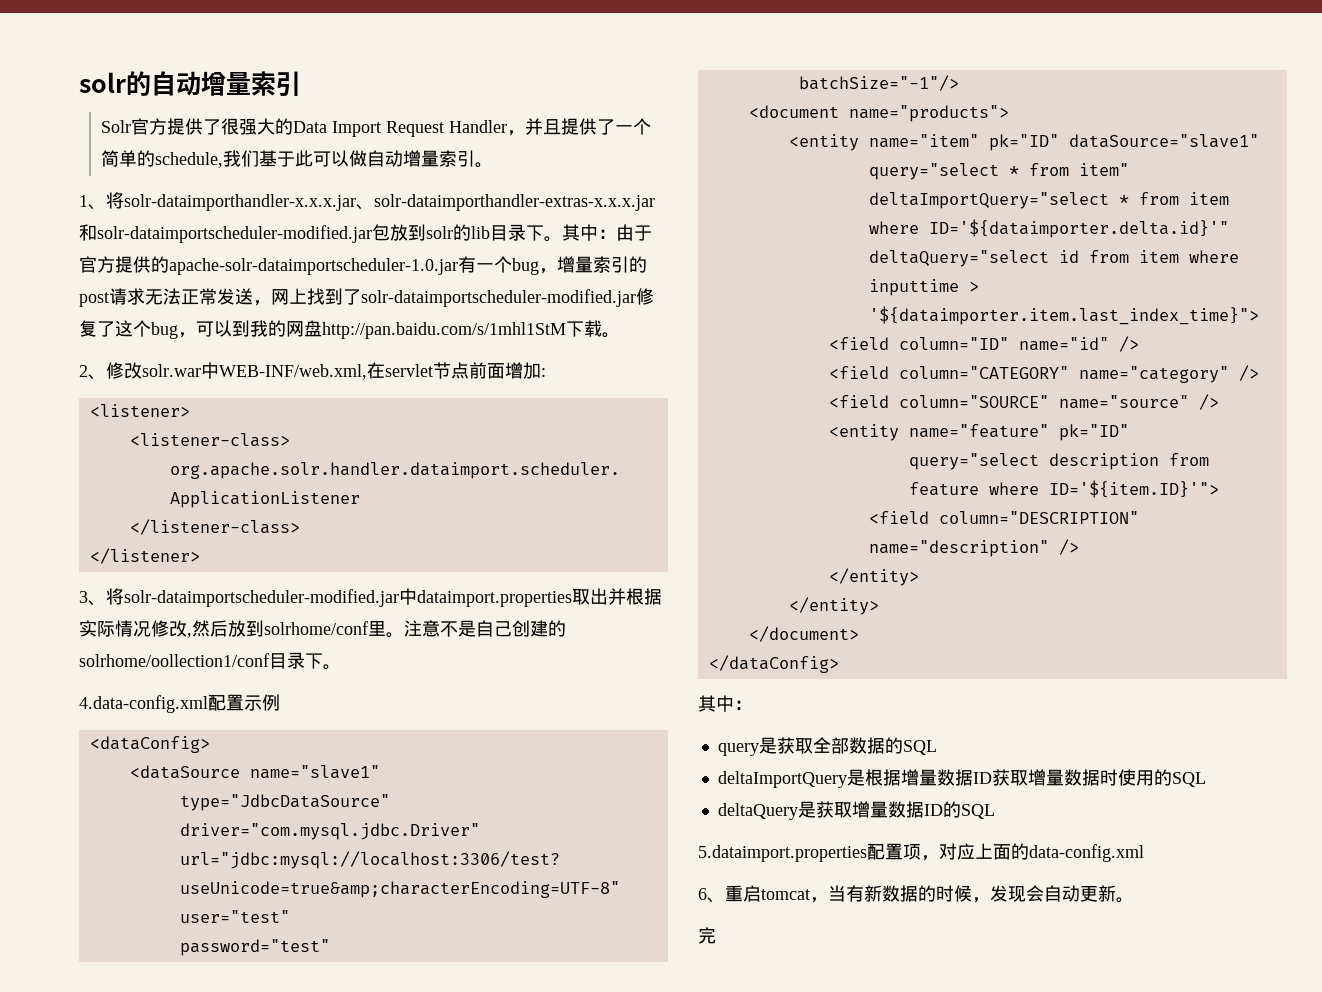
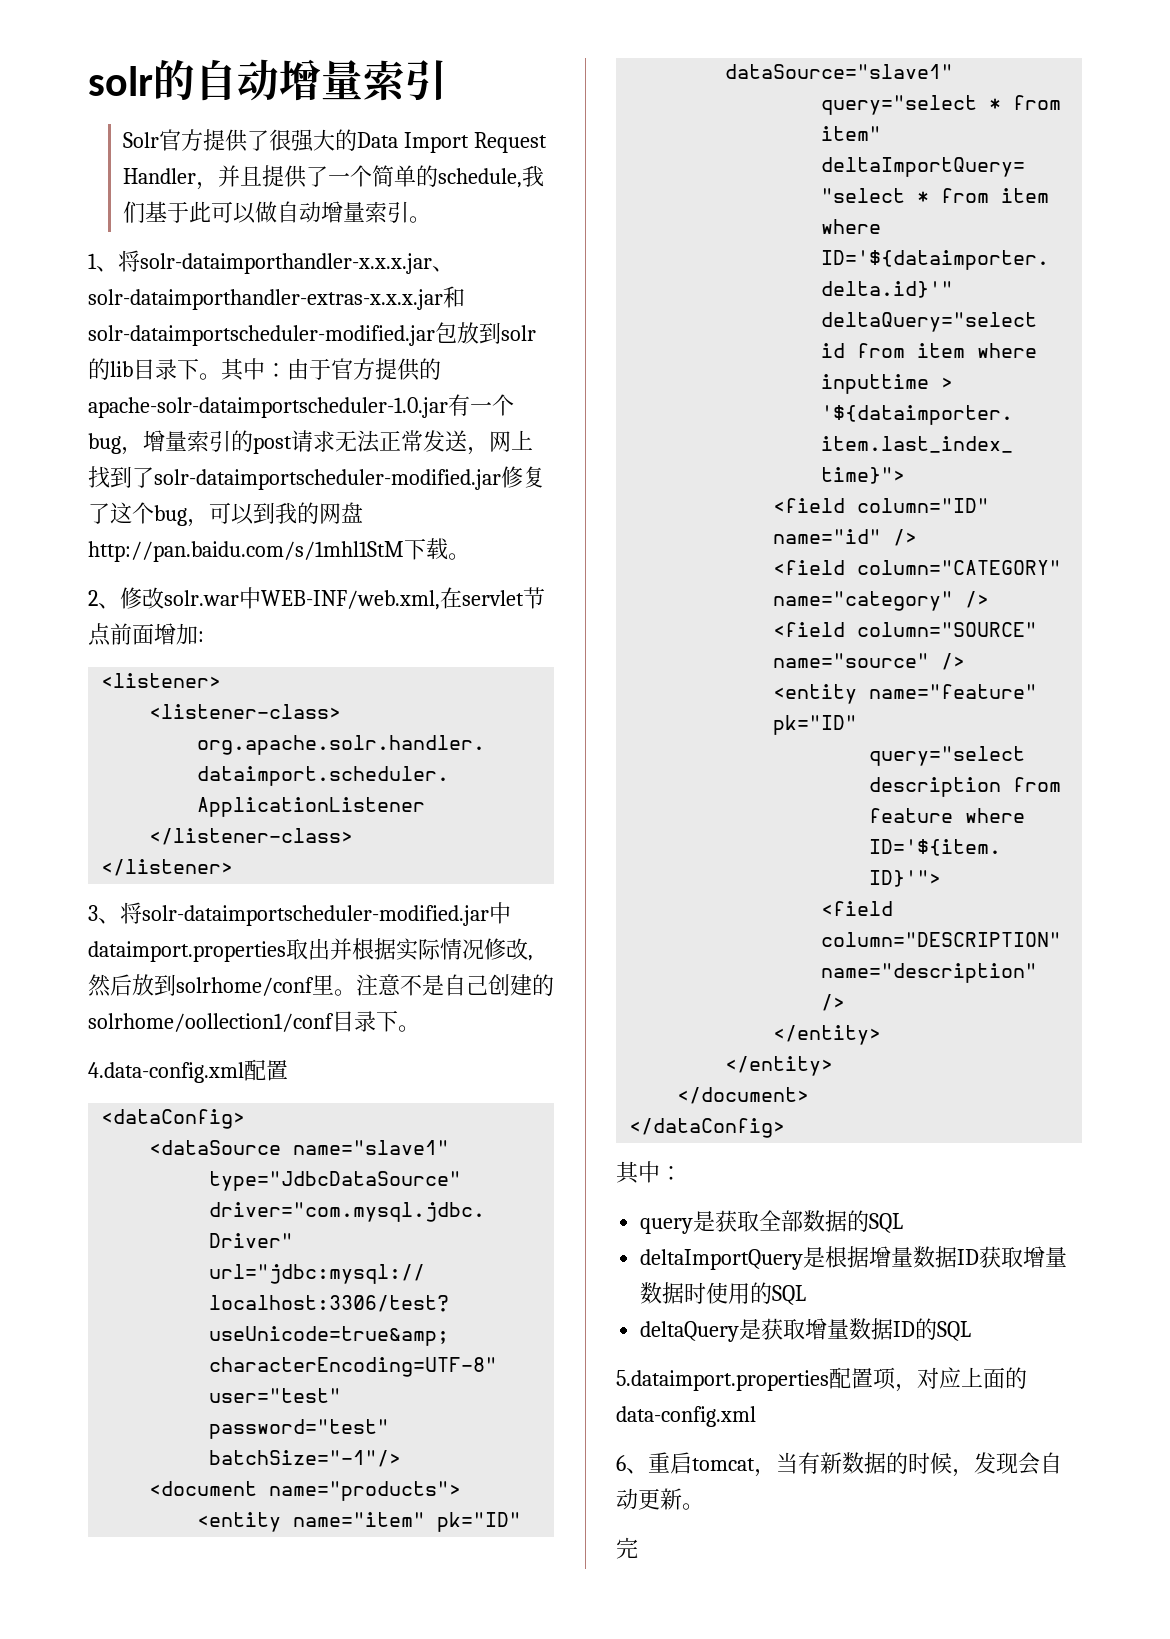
[244,694,280,711] 示例 -> (288, 1070) none

